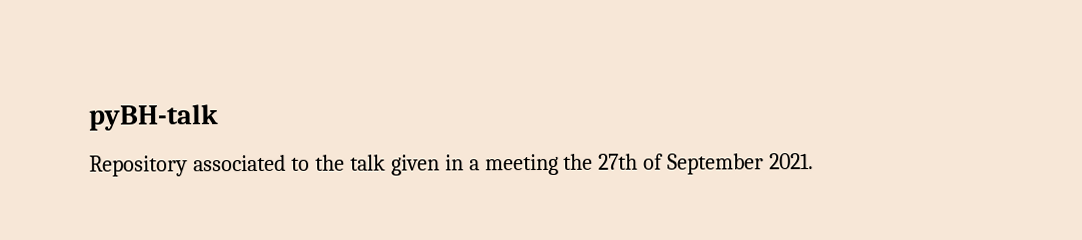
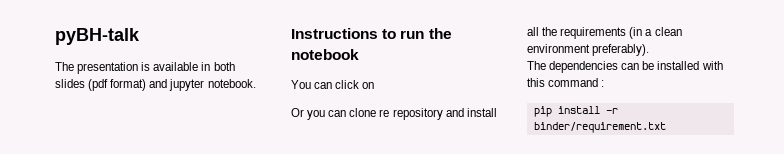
[89,153,815,177] Repository associated to the talk given in a meeting the 27th of September 2021. -> [55,62,235,74] [55,79,256,91] [291,28,452,39] [291,49,359,60] [291,80,375,89] [291,108,497,120] [527,27,682,39] [527,44,650,56] [527,61,723,73] [527,78,605,87] [533,106,618,117] [533,122,666,133] The presentation is available in both slides (pdf format) and jupyter notebook. // Instructions to run the notebook // You can click on // Or you can clone re repository and install all the requirements (in a clean environment preferably). // The dependencies can be installed with this command : // pip install -r binder/requirement.txt

